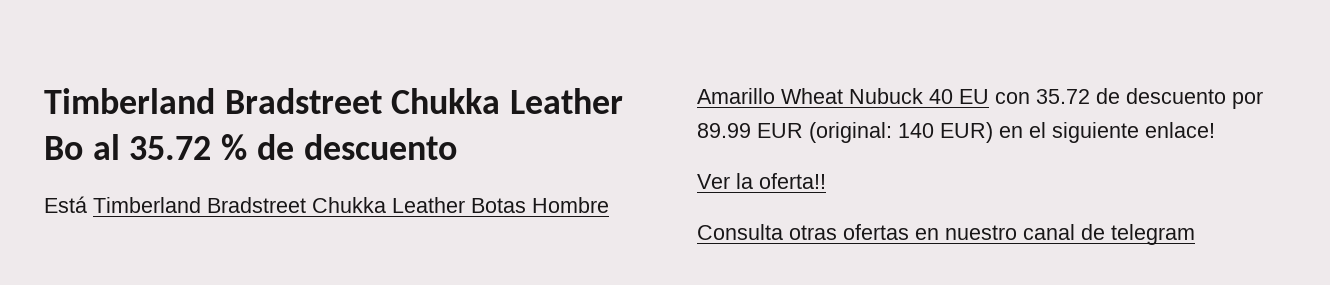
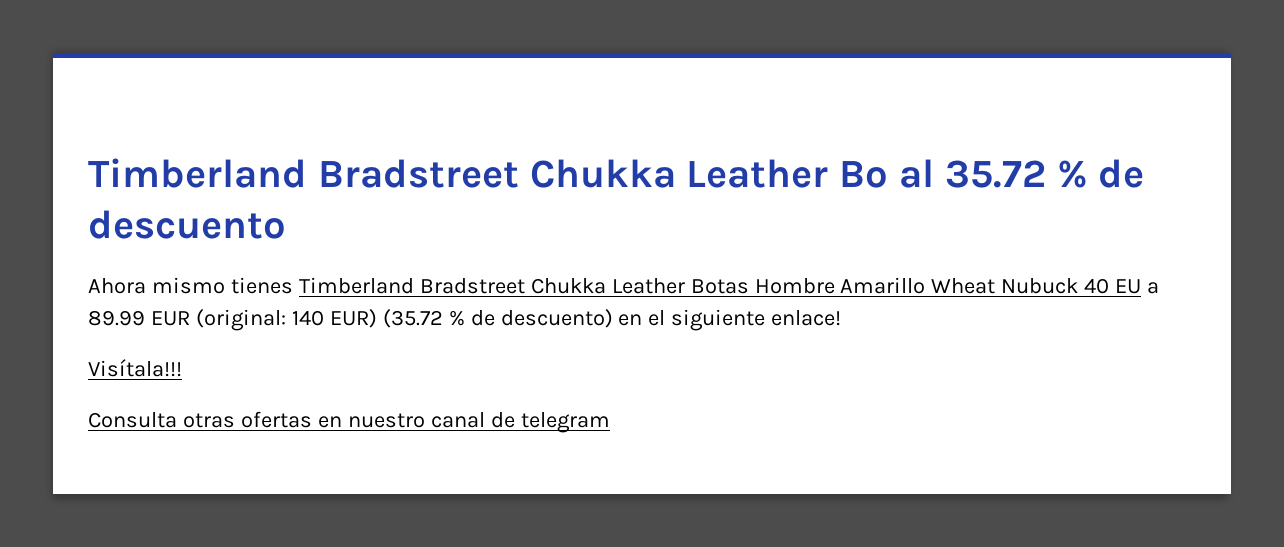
[44,196,87,213] Está -> [88,277,293,294] Ahora mismo tienes
[995,88,1263,109] con 35.72 de descuento por -> [1147,282,1160,294] a
(993, 132) none -> [382,309,613,328] (35.72 % de descuento)
[697,173,826,189] Ver la oferta!! -> [88,359,182,377] Visítala!!!

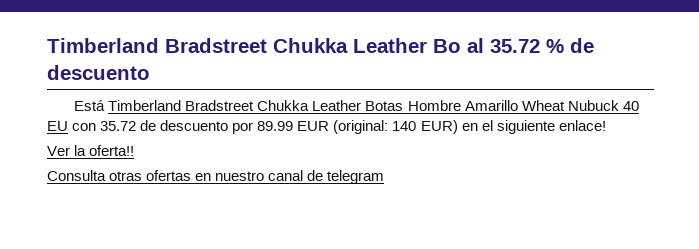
[88,277,293,294] Ahora mismo tienes -> [74,100,106,111] Está
[1147,282,1160,294] a -> [72,120,254,134] con 35.72 de descuento por
[382,309,613,328] (35.72 % de descuento) -> (458, 127) none
[88,359,182,377] Visítala!!! -> [47,145,135,156] Ver la oferta!!

